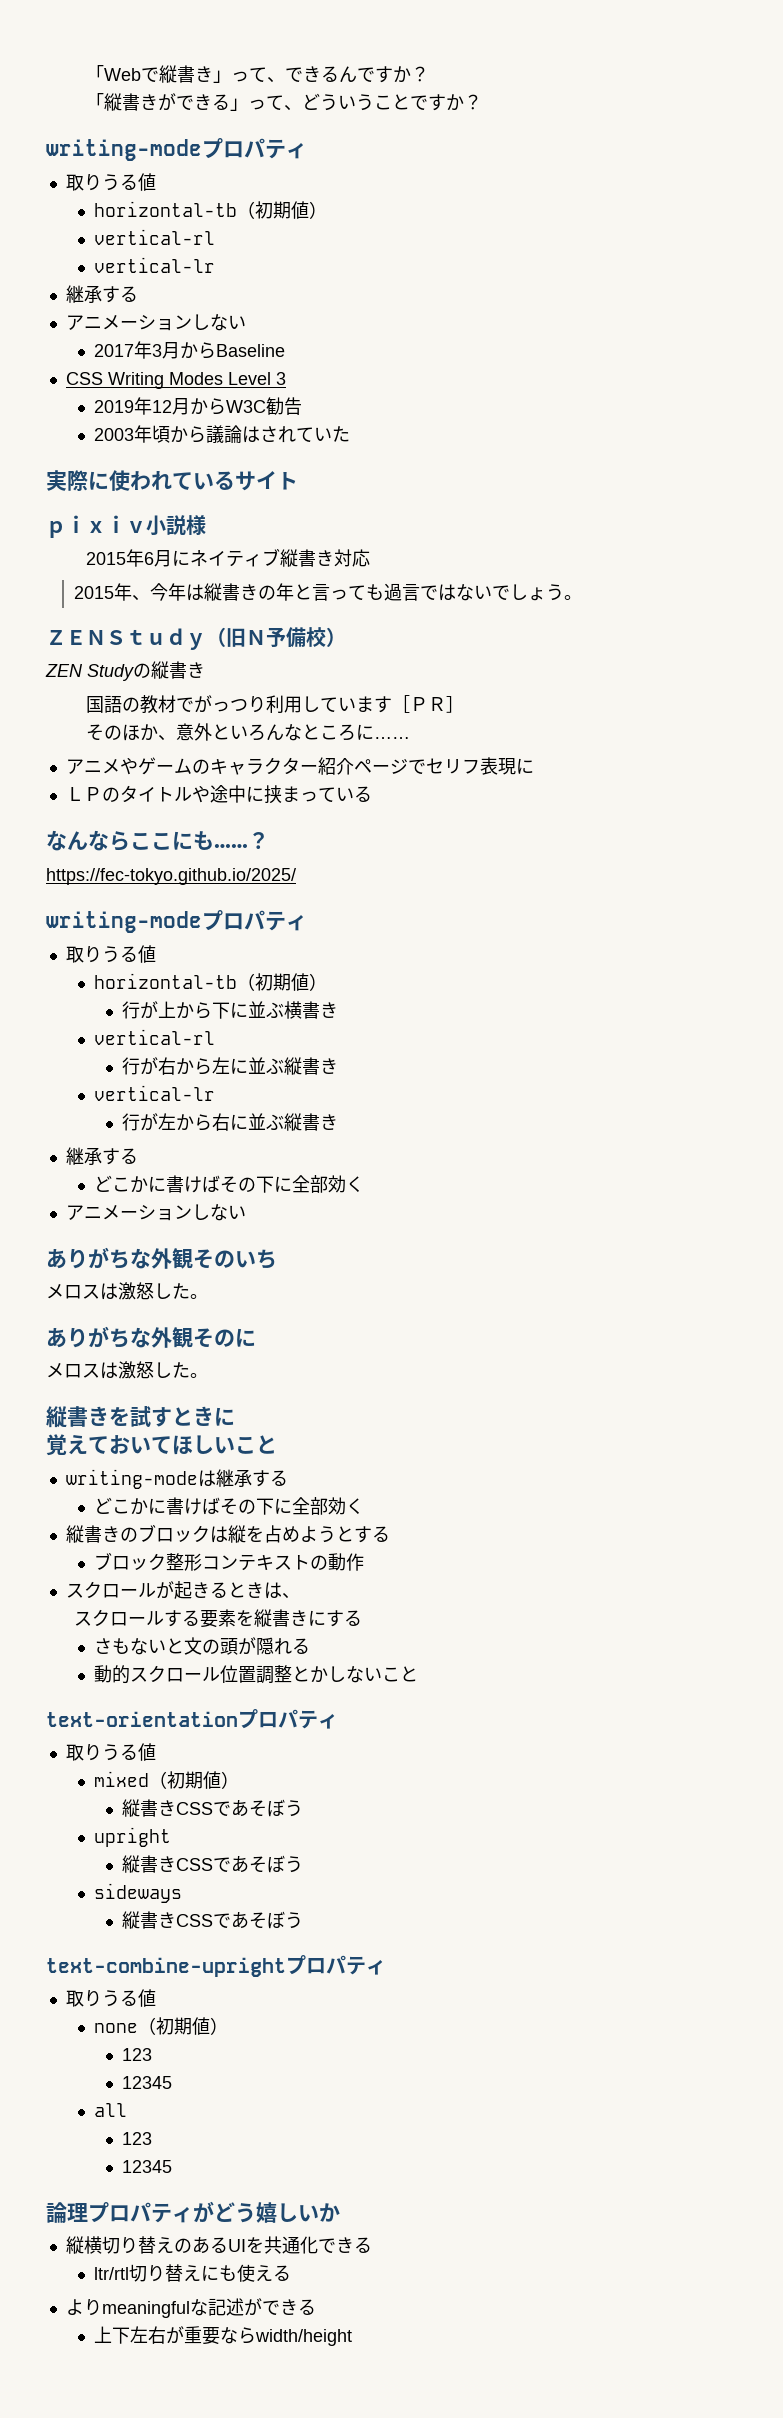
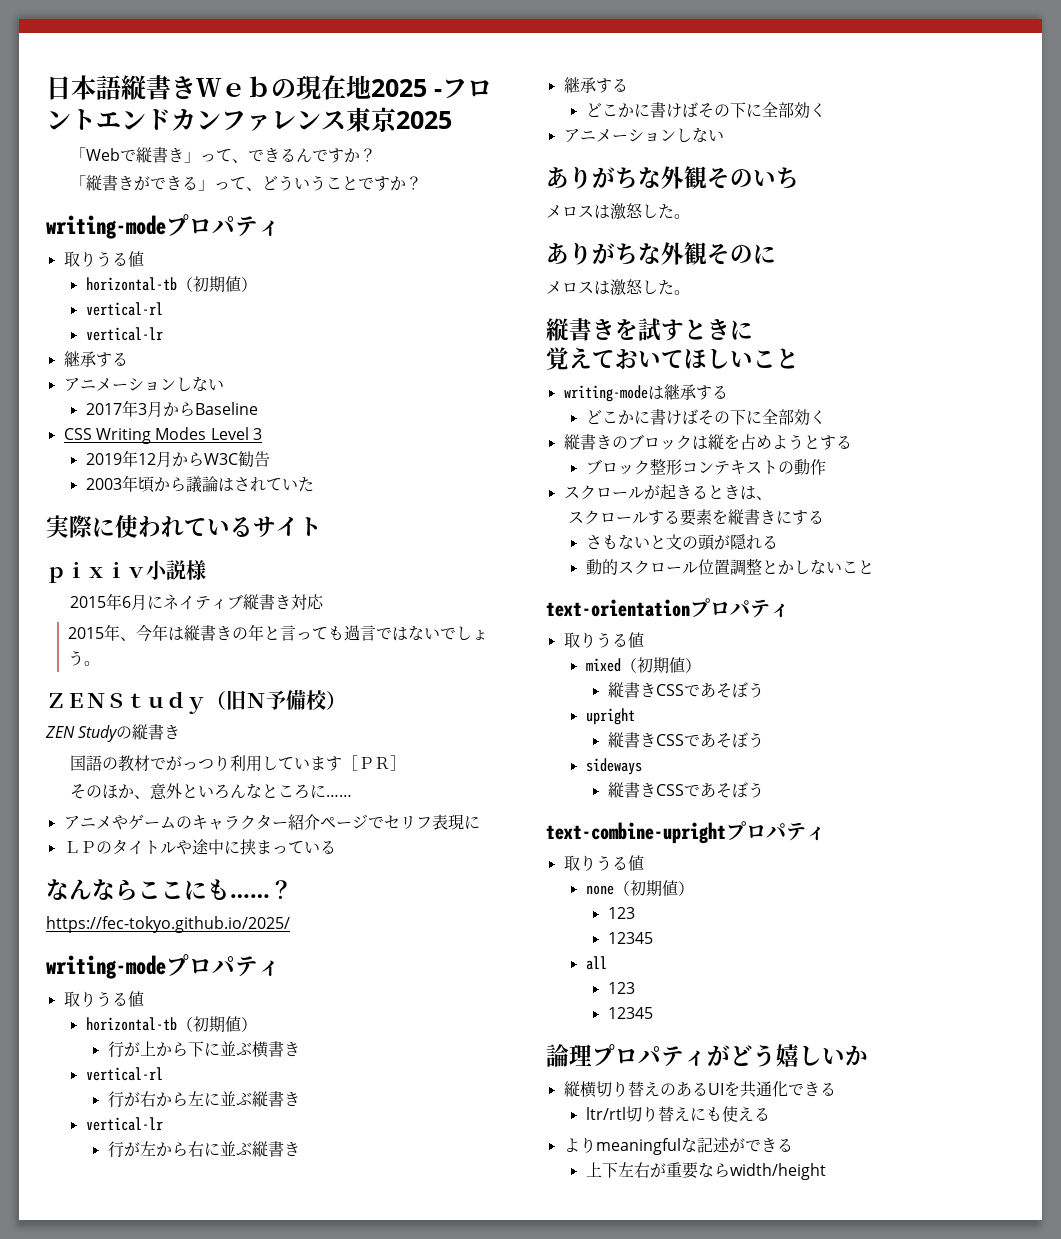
(86, 73) none -> [46,75,492,100] [46,107,452,132] 日本語縦書きＷｅｂの現在地2025 -フロントエンドカンファレンス東京2025 //

